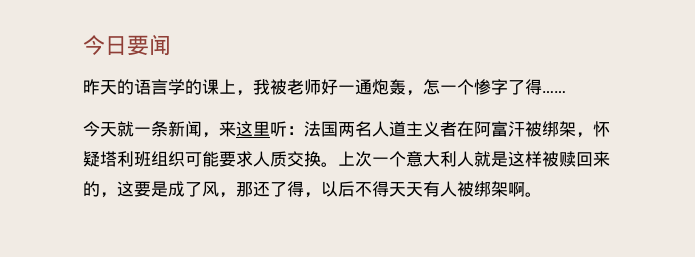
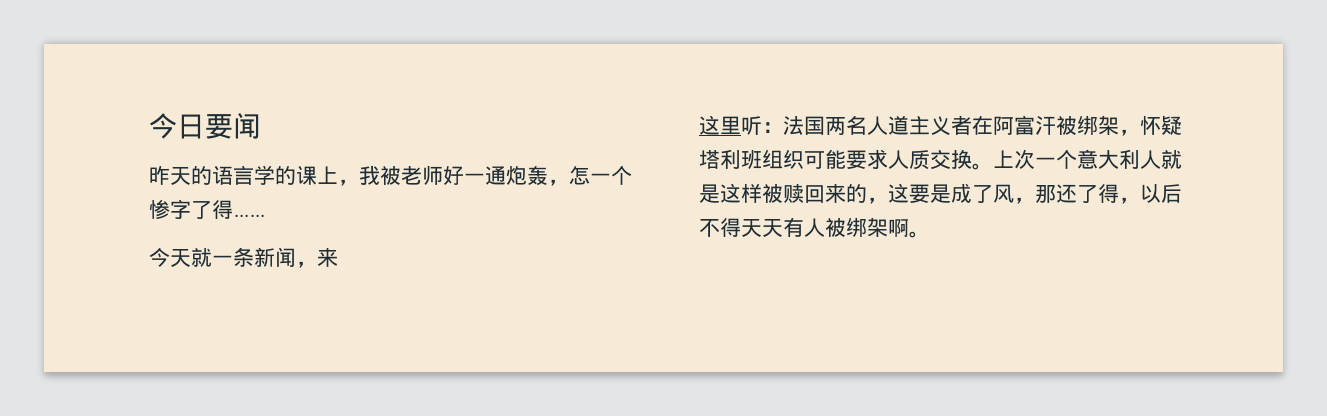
(236, 129) none -> (338, 257) //

